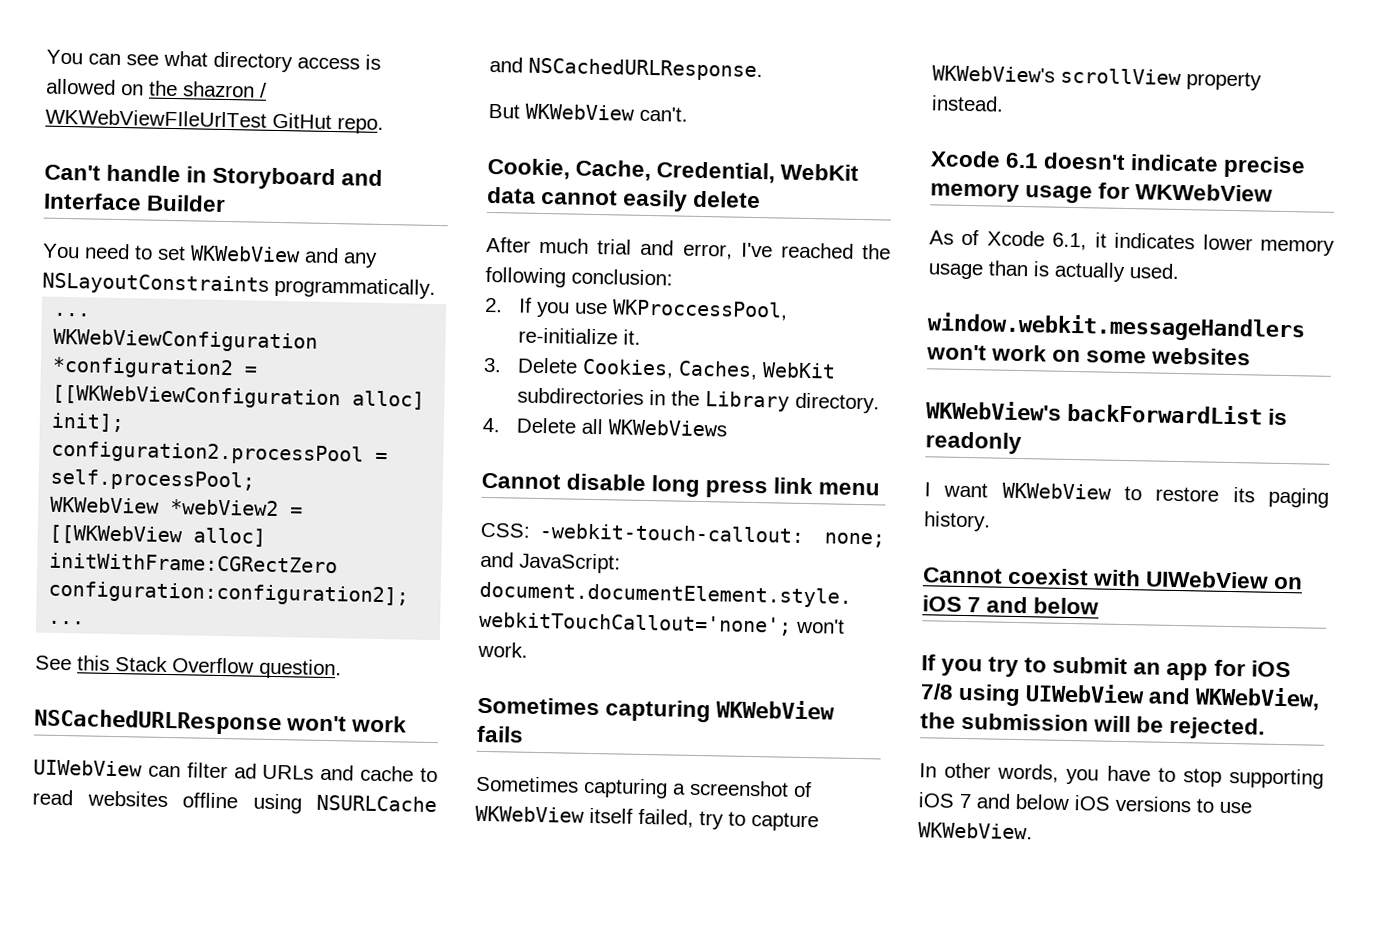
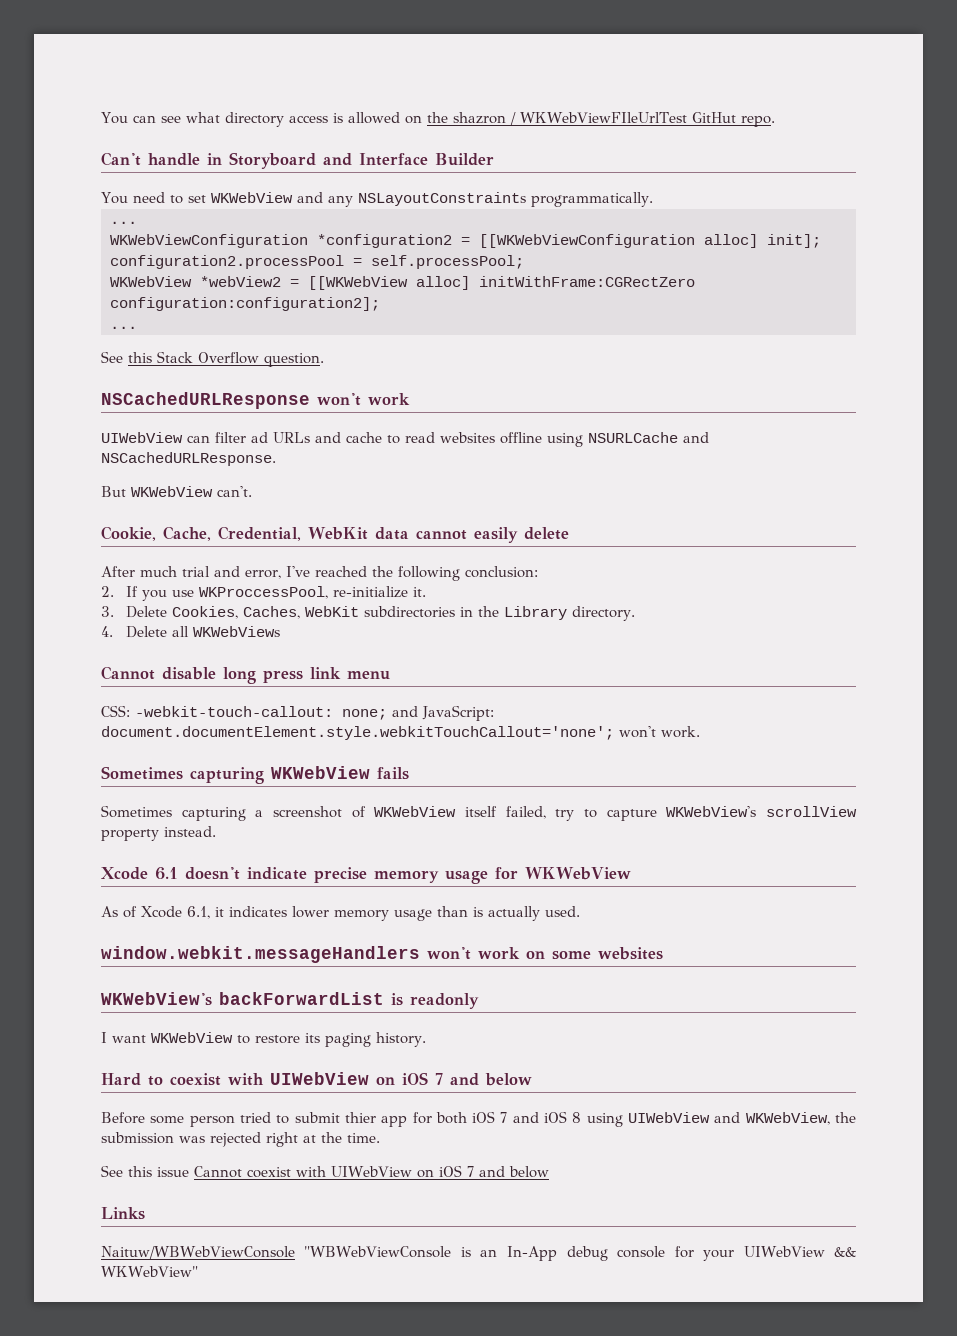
(991, 521) none -> [101,1072,532,1086] [101,1111,856,1127] [101,1132,380,1147] [101,1165,189,1177] Hard to coexist with UIWebView on iOS 7 and below // Before some person tried to submit thier app for both iOS 7 and iOS 8 using UIWebView and WKWebView, the submission was rejected right at the time. // See this issue
[921,654,1291,681] [920,683,1321,711] [920,712,1266,740] [919,762,1324,789] [918,792,1252,814] [918,822,1033,840] If you try to submit an app for iOS 7/8 using UIWebView and WKWebView, the submission will be rejected. // In other words, you have to stop supporting iOS 7 and below iOS versions to use WKWebView. -> [101,1207,145,1220] [101,1246,857,1261] [101,1266,198,1277] Links // Naituw/WBWebViewConsole "WBWebViewConsole is an In-App debug console for your UIWebView && WKWebView"

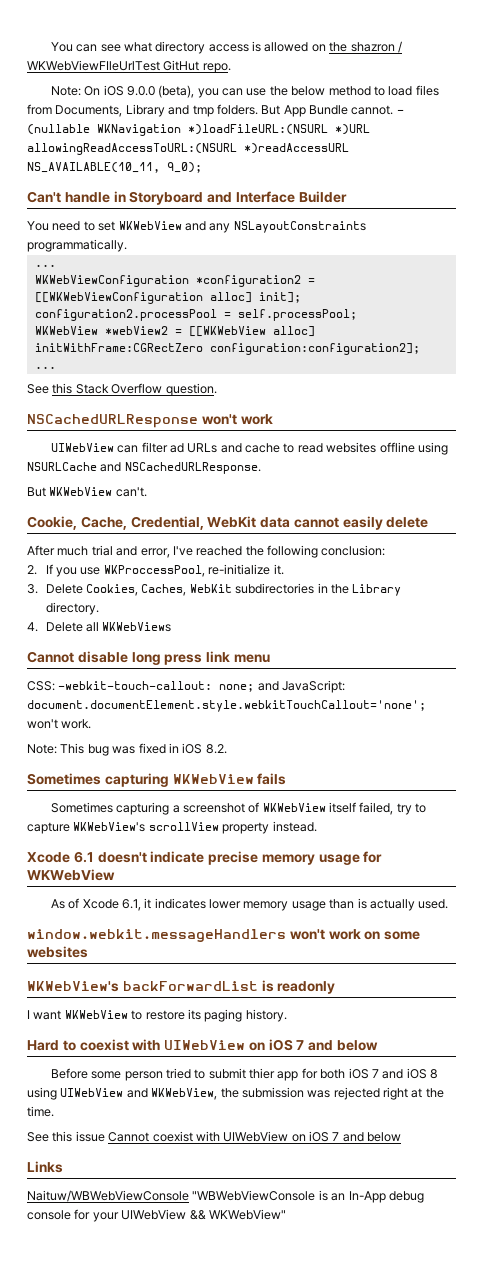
(775, 121) none -> [50,85,439,98] [27,104,404,117] [27,124,370,136] [27,143,349,155] [27,162,202,173] // Note: On iOS 9.0.0 (beta), you can use the below method to load files from Documents, Library and tmp folders. But App Bundle cannot. - (nullable WKNavigation *)loadFileURL:(NSURL *)URL allowingReadAccessToURL:(NSURL *)readAccessURL NS_AVAILABLE(10_11, 9_0);
(700, 732) none -> [27,743,227,756] // Note: This bug was fixed in iOS 8.2.

